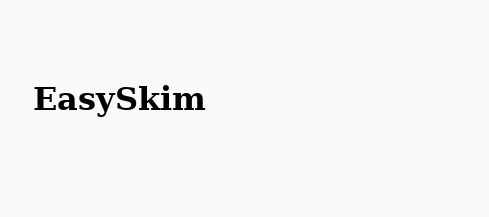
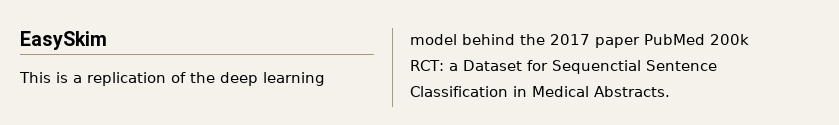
(206, 101) none -> [19,72,325,86] [410,34,749,48] [410,60,717,74] [410,86,670,97] // This is a replication of the deep learning model behind the 2017 paper PubMed 200k RCT: a Dataset for Sequenctial Sentence Classification in Medical Abstracts.

